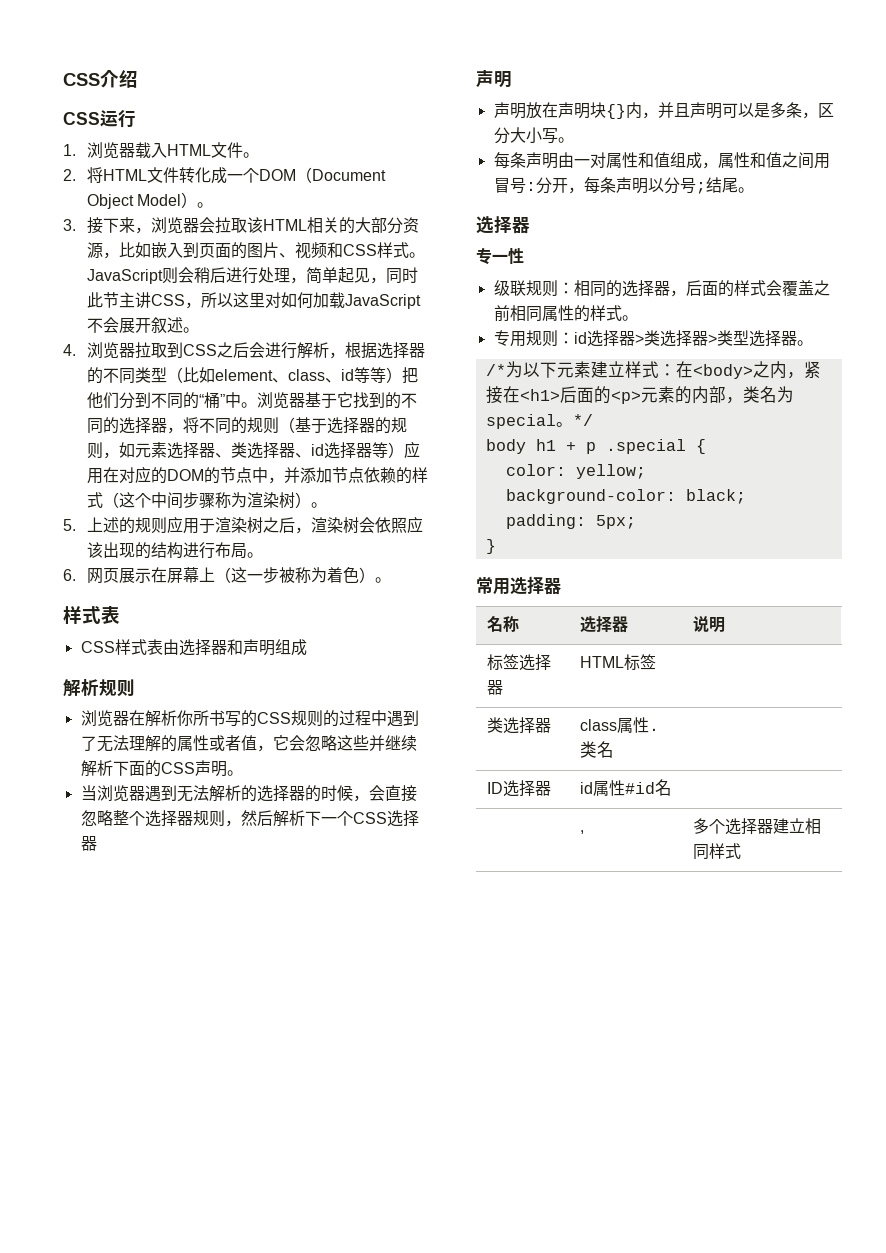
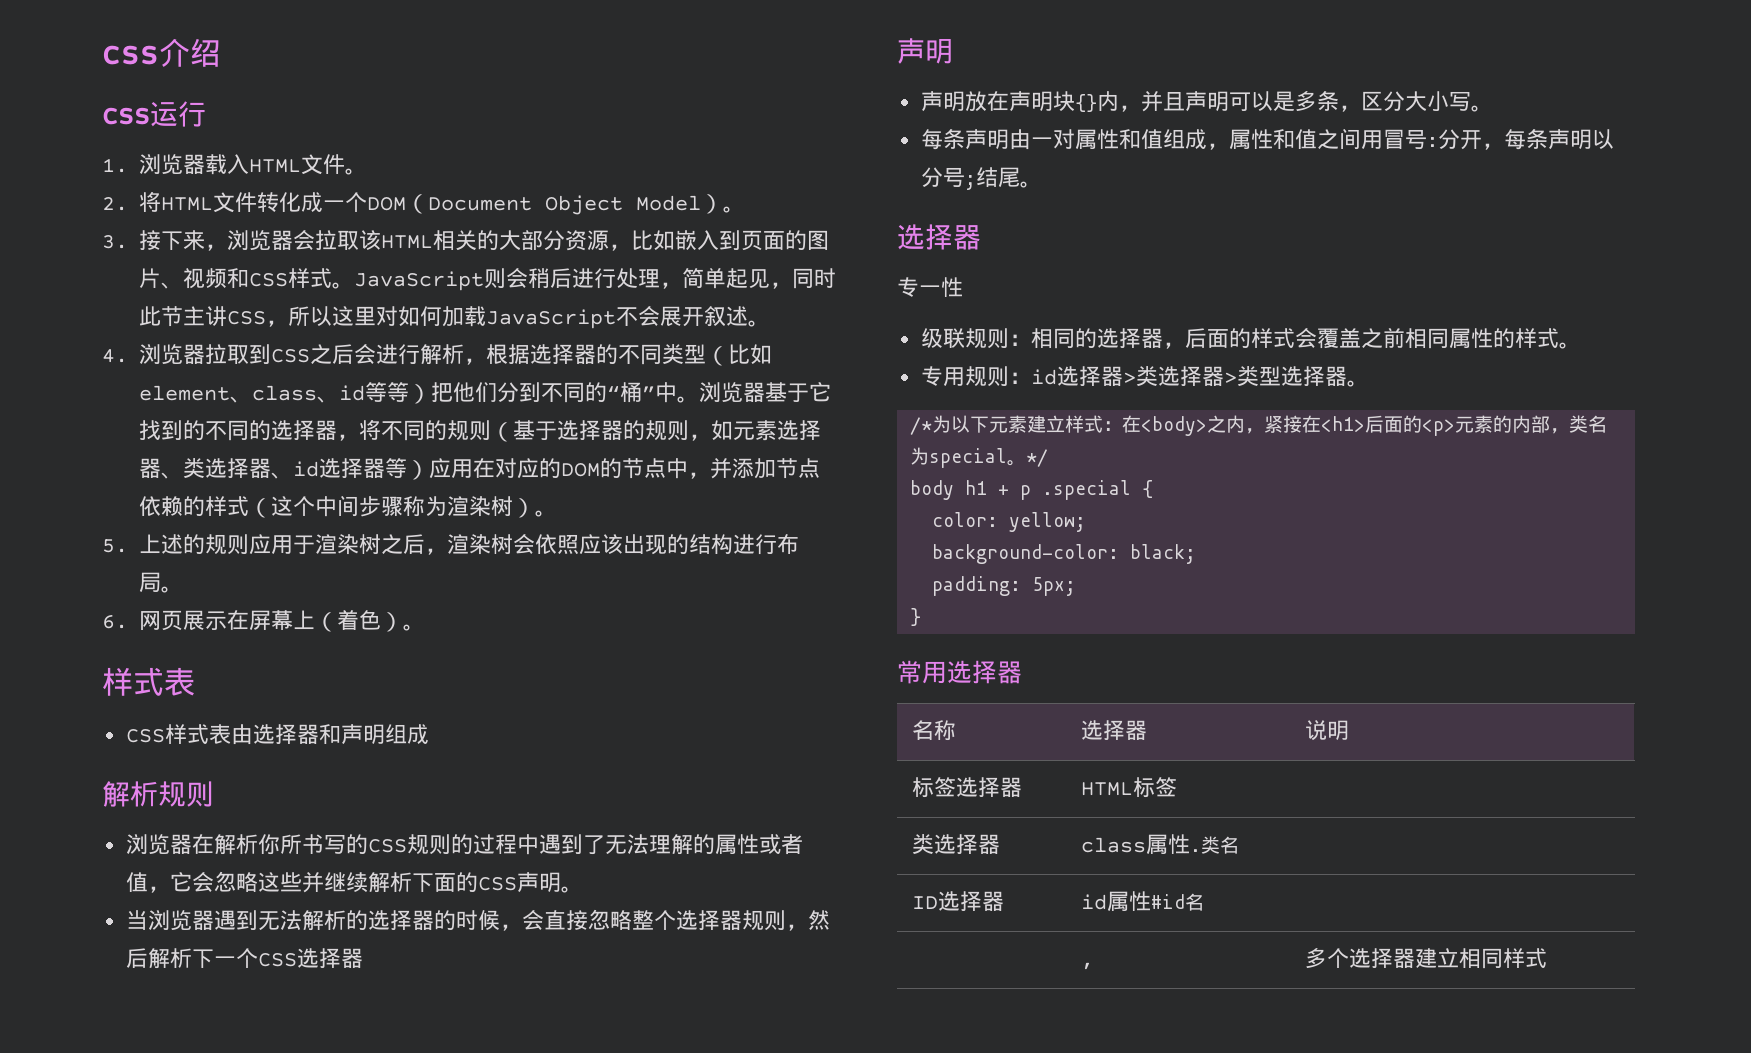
[231,567,328,583] 这一步被称为 -> (337, 622) none

